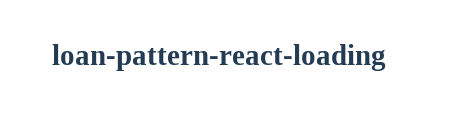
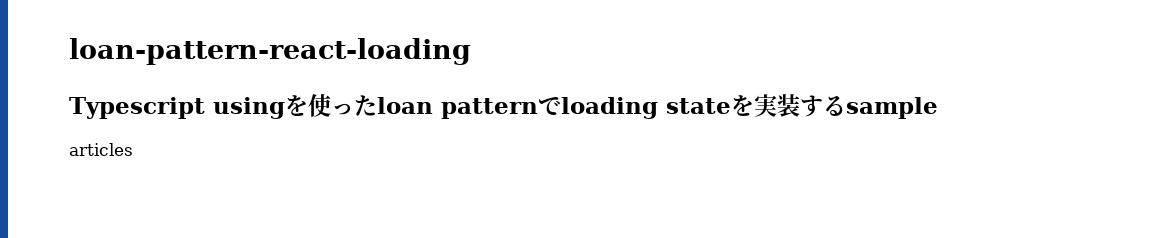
(386, 57) none -> [69,94,938,119] [69,143,133,156] // Typescript usingを使ったloan patternでloading stateを実装するsample // articles

